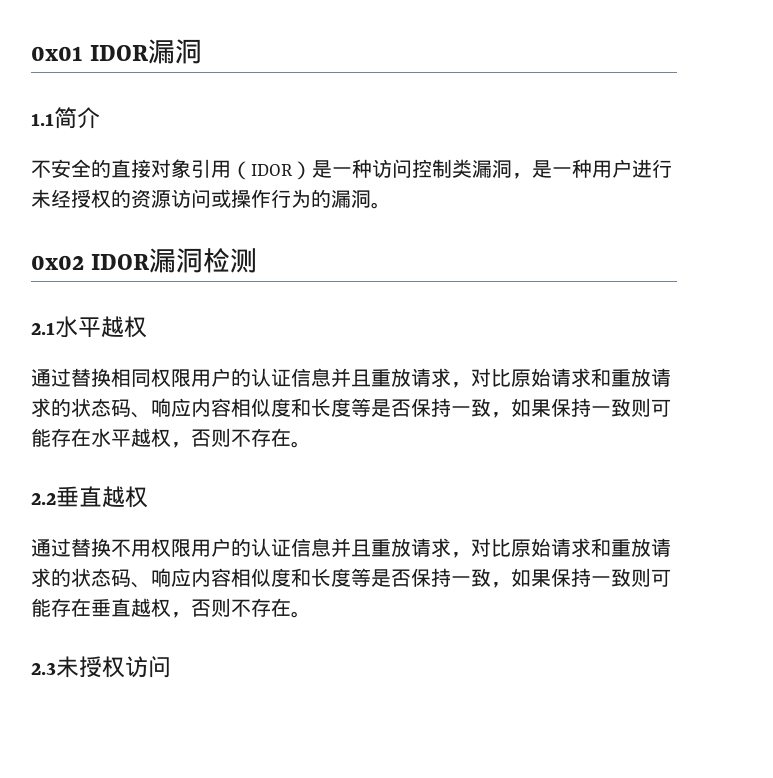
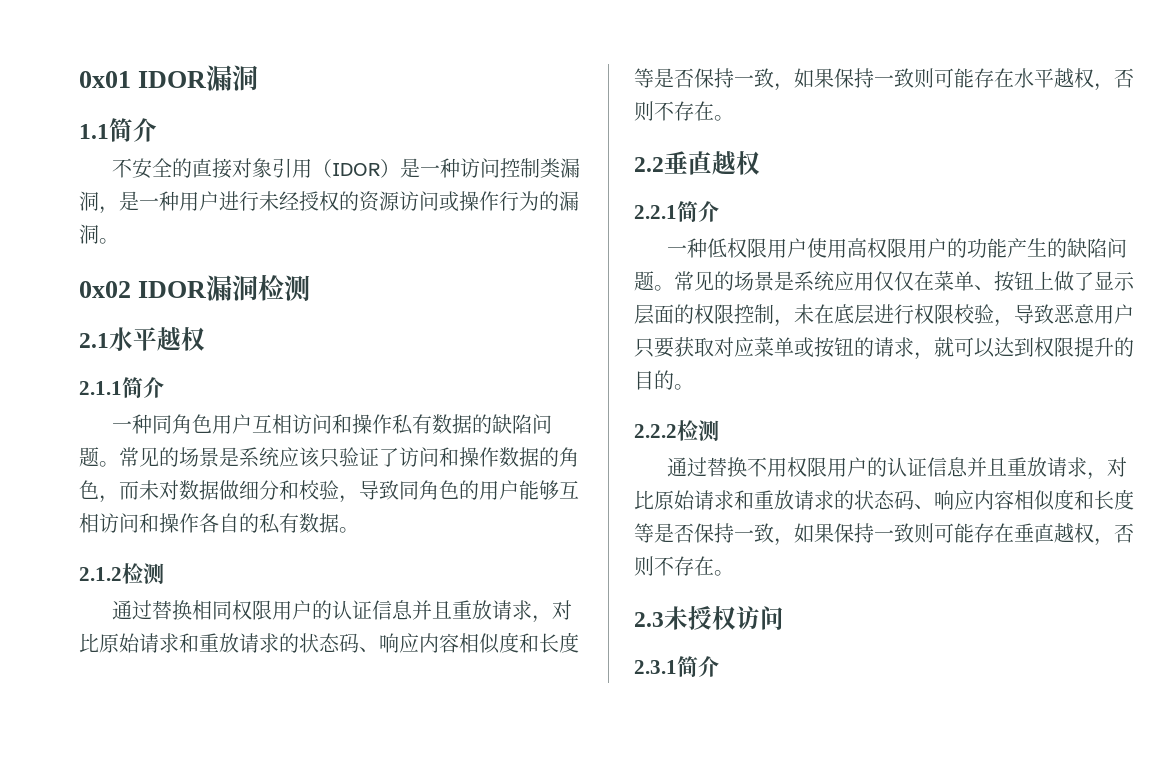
(147, 327) none -> [79,377,164,398] [111,414,552,435] [79,447,579,468] [79,480,579,503] [79,513,359,534] [79,563,164,584] // 2.1.1简介 // 一种同角色用户互相访问和操作私有数据的缺陷问题。常见的场景是系统应该只验证了访问和操作数据的角色，而未对数据做细分和校验，导致同角色的用户能够互相访问和操作各自的私有数据。 // 2.1.2检测
(148, 497) none -> [634,201,719,222] [666,238,1127,258] [634,271,1135,292] [634,304,1134,327] [634,337,1134,360] [634,370,694,390] [634,420,719,441] // 2.2.1简介 // 一种低权限用户使用高权限用户的功能产生的缺陷问题。常见的场景是系统应用仅仅在菜单、按钮上做了显示层面的权限控制，未在底层进行权限校验，导致恶意用户只要获取对应菜单或按钮的请求，就可以达到权限提升的目的。 // 2.2.2检测
(171, 667) none -> [634,656,719,677] // 2.3.1简介

